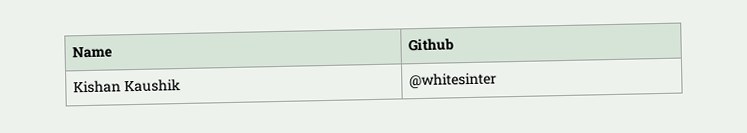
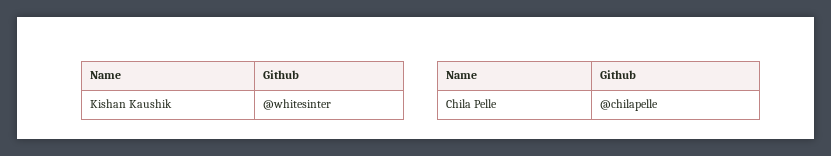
(498, 81) none -> [445,71,477,79] [599,70,636,79] [445,99,497,108] [599,99,658,111] // Name | Github // Chila Pelle | @chilapelle

